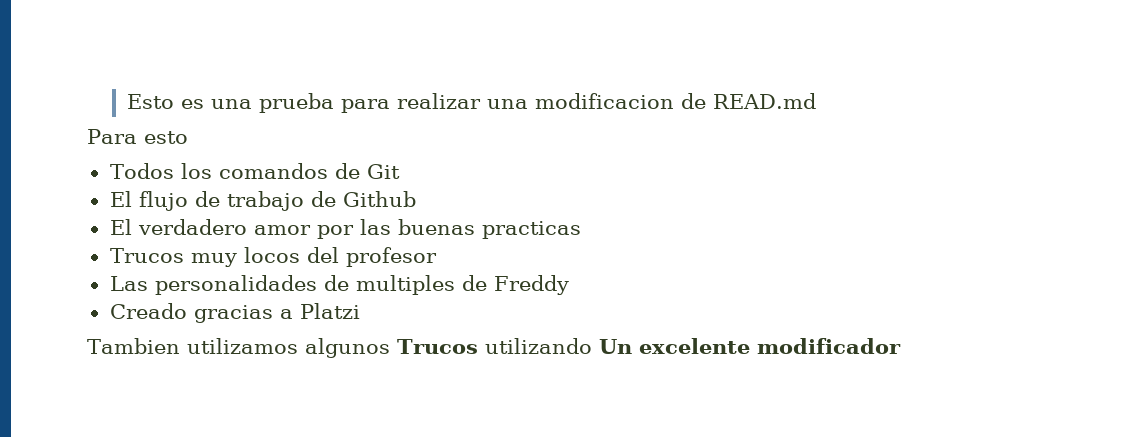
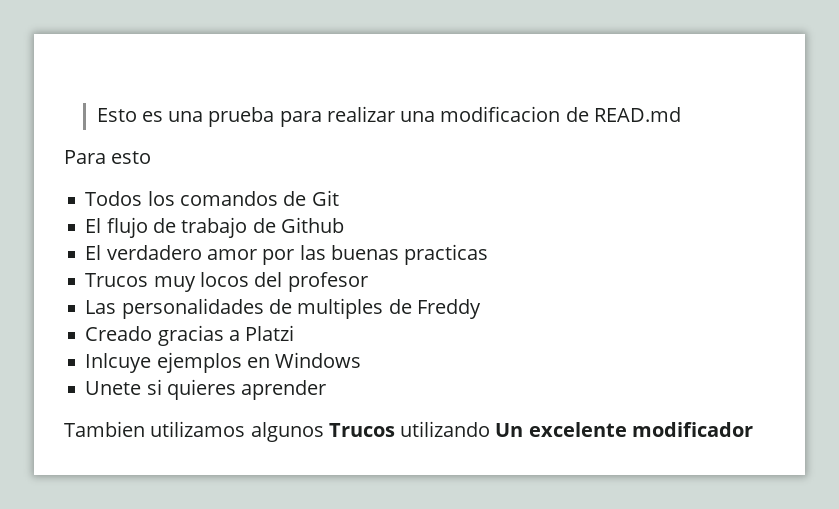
(360, 311) none -> [85,352,362,373] [85,379,327,400] // Inlcuye ejemplos en Windows // Unete si quieres aprender

